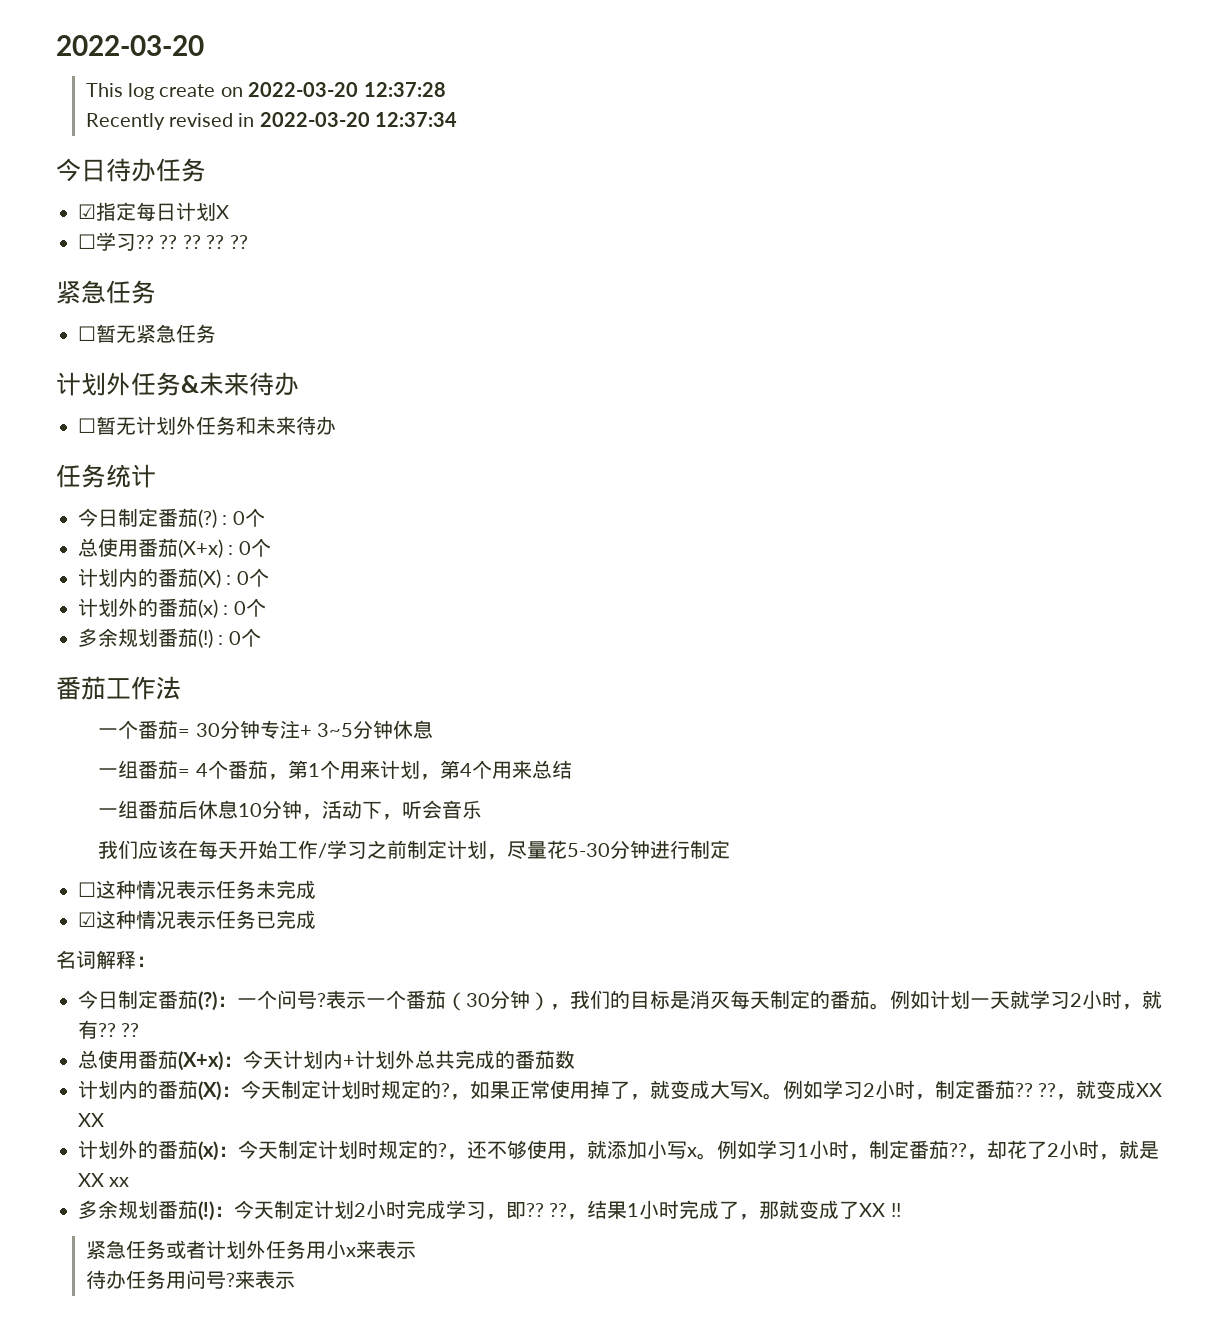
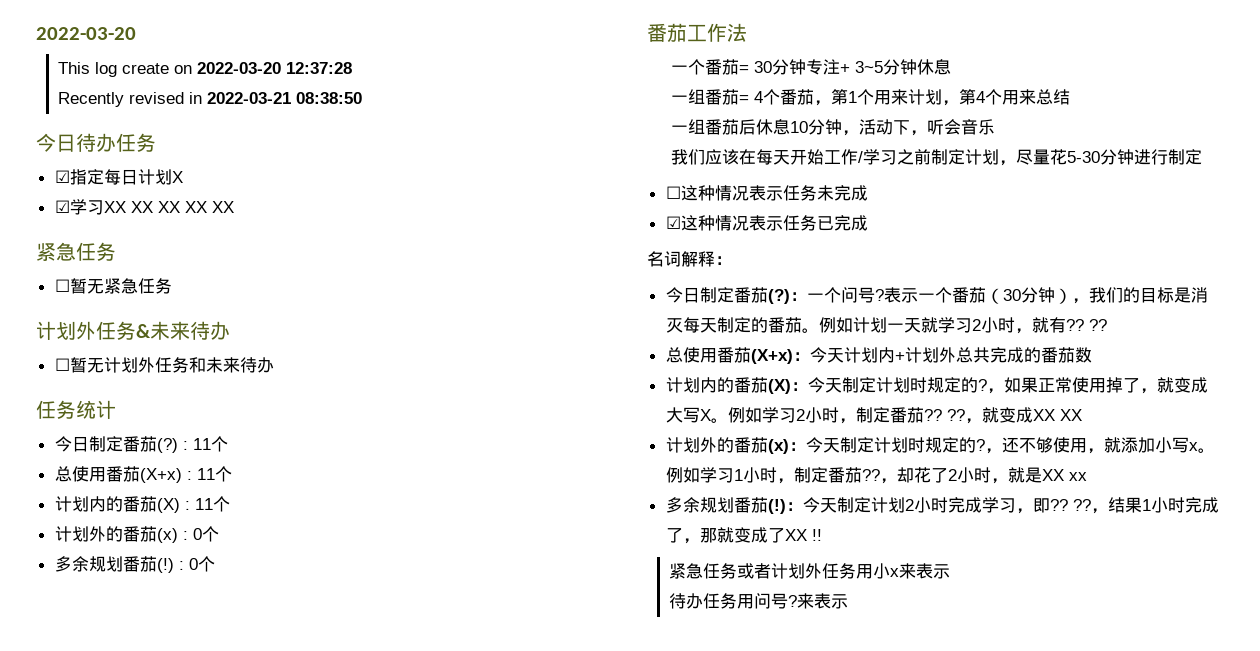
[259,112,458,127] 2022-03-20 12:37:34 -> [207,92,363,104] 2022-03-21 08:38:50
[78,232,248,251] ☐学习?? ?? ?? ?? ?? -> [54,199,234,215] ☑学习XX XX XX XX XX
[232,511,245,525] 0 -> [192,438,211,450] 11
[238,541,251,555] 0 -> [196,468,215,480] 11
[236,571,249,585] 0 -> [194,498,213,510] 11

